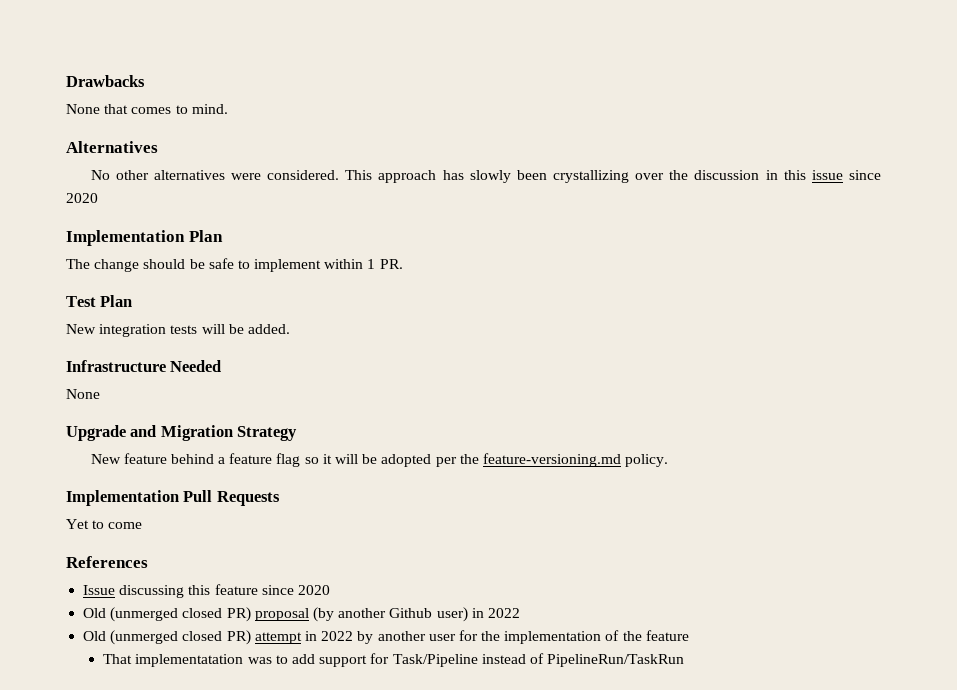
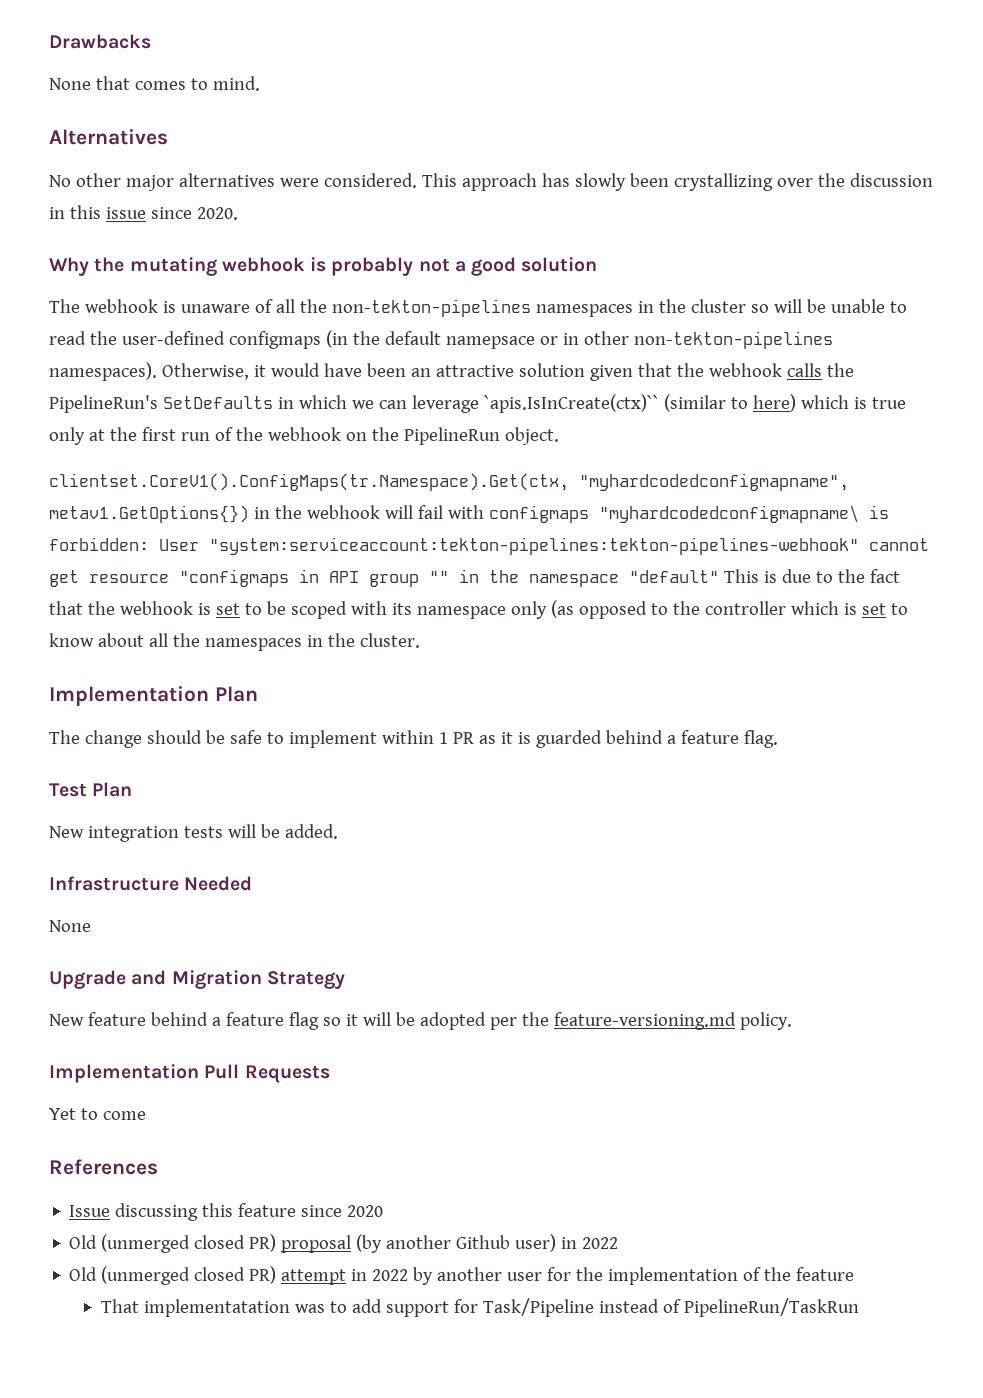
(149, 175) none -> [125,175,174,191] major
[66,193,98,203] 2020 -> [196,207,238,220] [49,257,598,276] [49,299,907,317] [49,330,833,349] [49,362,854,381] [49,394,906,413] [49,427,559,445] [49,473,849,491] [49,505,889,523] [49,537,929,555] [49,569,900,587] [49,600,908,619] [49,633,420,651] 2020. // Why the mutating webhook is probably not a good solution // The webhook is unaware of all the non-tekton-pipelines namespaces in the cluster so will be unable to read the user-defined configmaps (in the default namepsace or in other non-tekton-pipelines namespaces). Otherwise, it would have been an attractive solution given that the webhook calls the PipelineRun's SetDefaults in which we can leverage `apis.IsInCreate(ctx)`` (similar to here) which is true only at the first run of the webhook on the PipelineRun object. // clientset.CoreV1().ConfigMaps(tr.Namespace).Get(ctx, "myhardcodedconfigmapname", metav1.GetOptions{}) in the webhook will fail with configmaps "myhardcodedconfigmapname\ is forbidden: User "system:serviceaccount:tekton-pipelines:tekton-pipelines-webhook" cannot get resource "configmaps in API group "" in the namespace "default" This is due to the fact that the webhook is set to be scoped with its namespace only (as opposed to the controller which is set to know about all the namespaces in the cluster.
[379,259,403,269] PR. -> [452,730,778,748] PR as it is guarded behind a feature flag.

